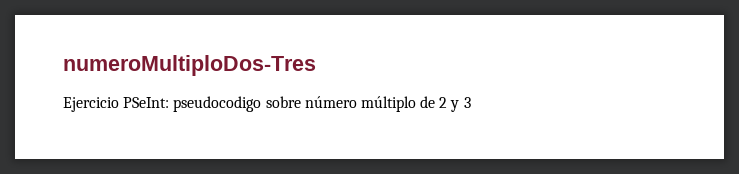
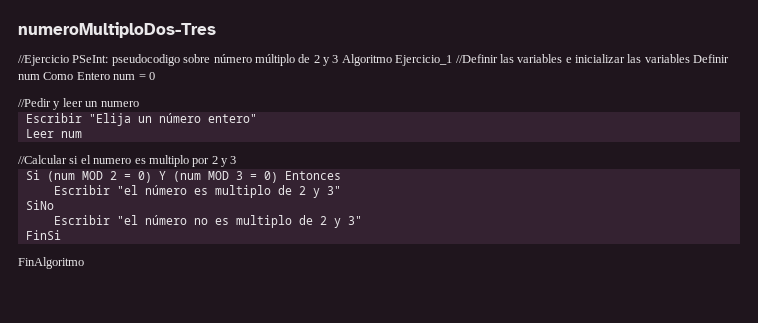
[63,97,119,112] Ejercicio -> [18,55,69,66] //Ejercicio
(471, 102) none -> [341,54,730,66] [18,72,155,80] [18,98,139,110] [25,113,257,126] [25,129,82,138] [18,155,237,167] [25,170,341,183] [53,185,341,198] [25,200,54,210] [53,215,362,228] [25,230,61,240] [18,257,84,269] Algoritmo Ejercicio_1 //Definir las variables e inicializar las variables Definir num Como Entero num = 0 // //Pedir y leer un numero // Escribir "Elija un número entero" // Leer num // //Calcular si el numero es multiplo por 2 y 3 // Si (num MOD 2 = 0) Y (num MOD 3 = 0) Entonces // Escribir "el número es multiplo de 2 y 3" // SiNo // Escribir "el número no es multiplo de 2 y 3" // FinSi // FinAlgoritmo

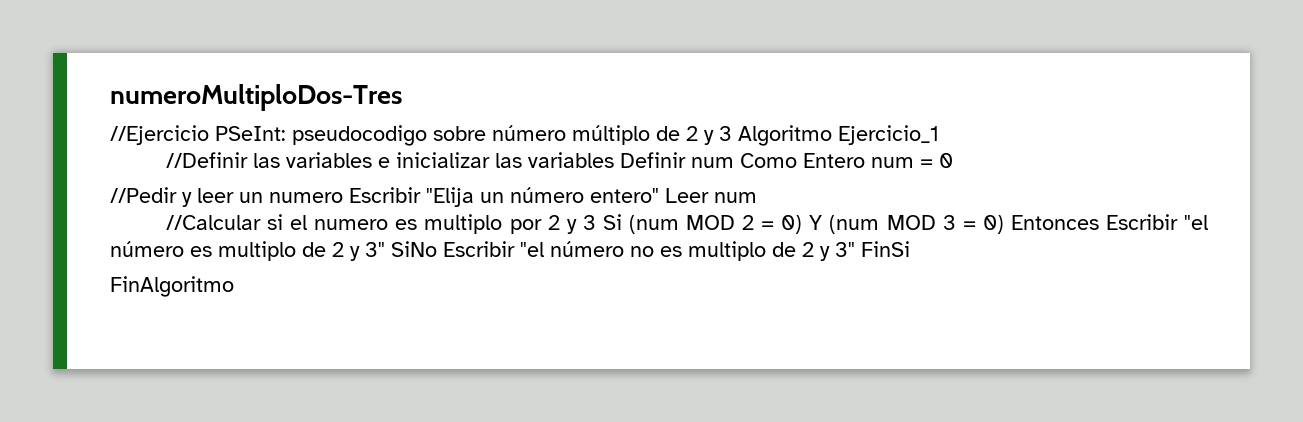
(453, 60) none -> (939, 135) //
(139, 104) // -> (343, 197) none
(257, 118) // -> (659, 195) none
(237, 160) // -> (596, 222) none
(341, 175) // -> (1099, 222) none
(341, 190) // -> (385, 249) none
(54, 205) // -> (437, 249) none
(362, 220) // -> (855, 249) none

